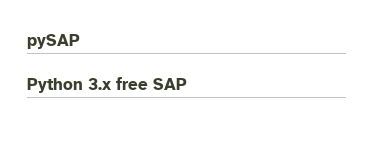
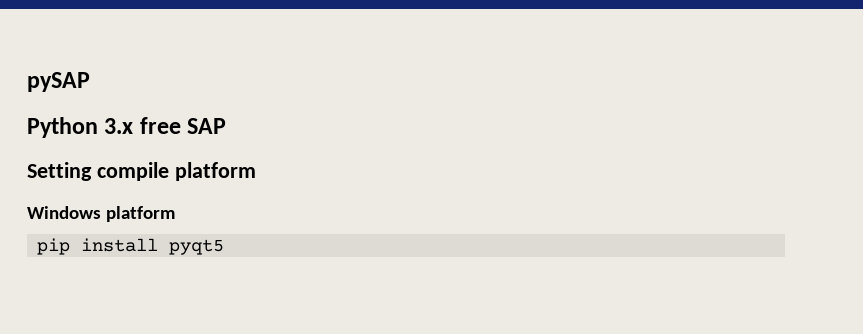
(187, 84) none -> [27,162,256,181] [27,206,176,222] [36,238,224,255] // Setting compile platform // Windows platform // pip install pyqt5

